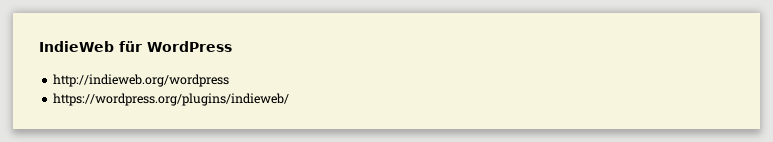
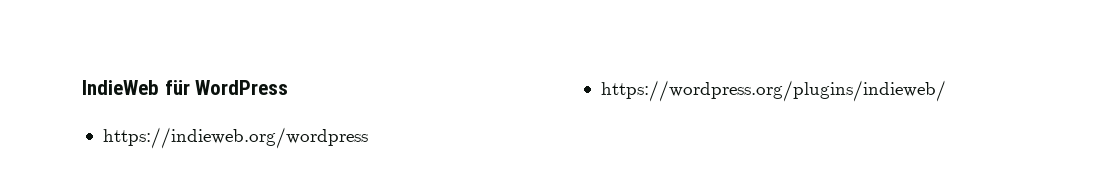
[52,74,229,87] http://indieweb.org/wordpress -> [102,127,368,149] https://indieweb.org/wordpress

